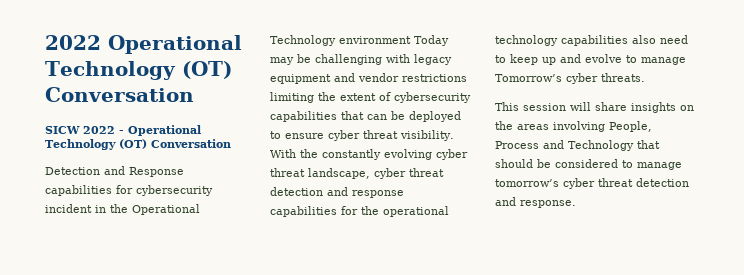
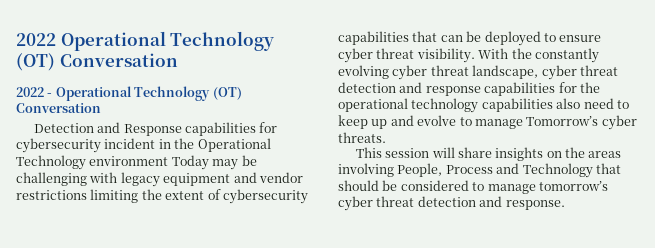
[45,126,80,134] SICW -> (178, 60) none

